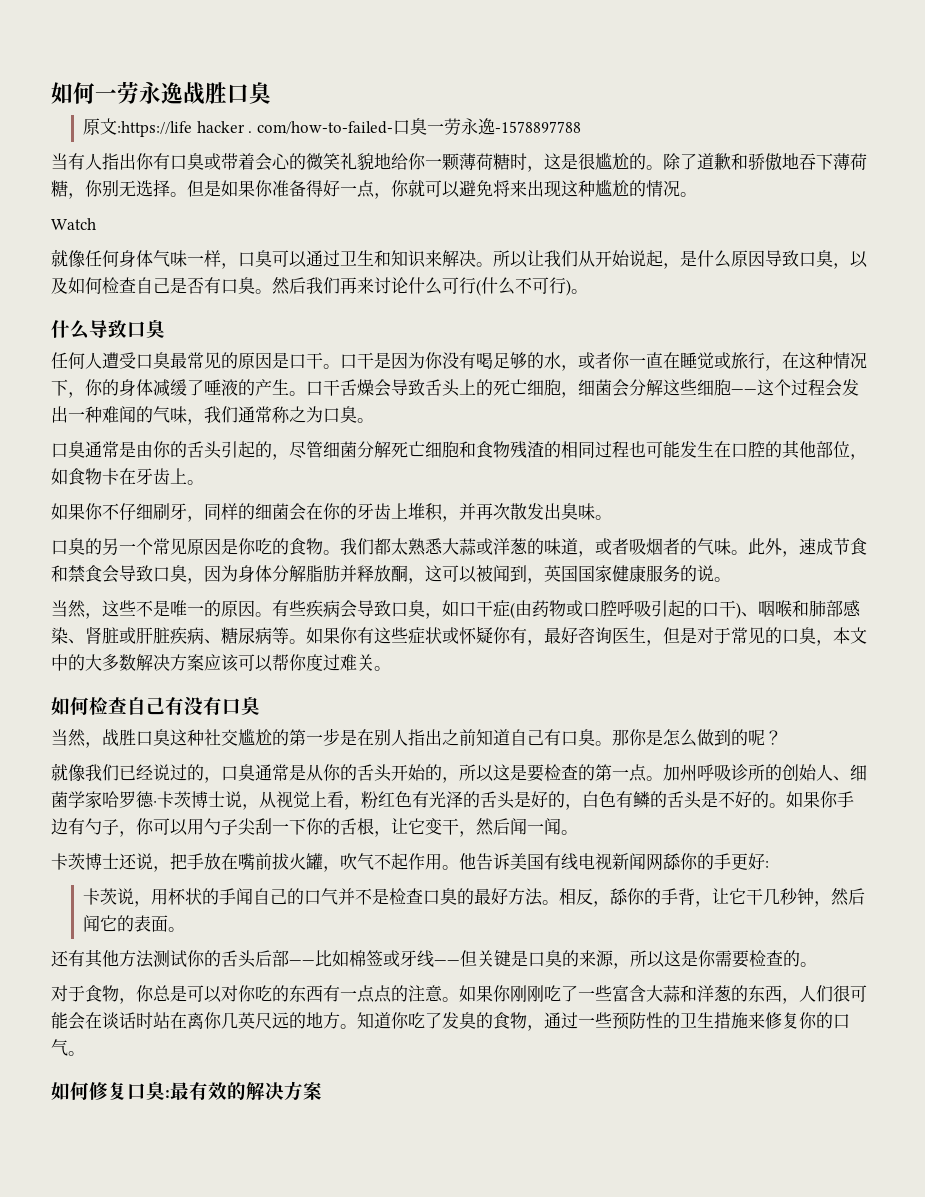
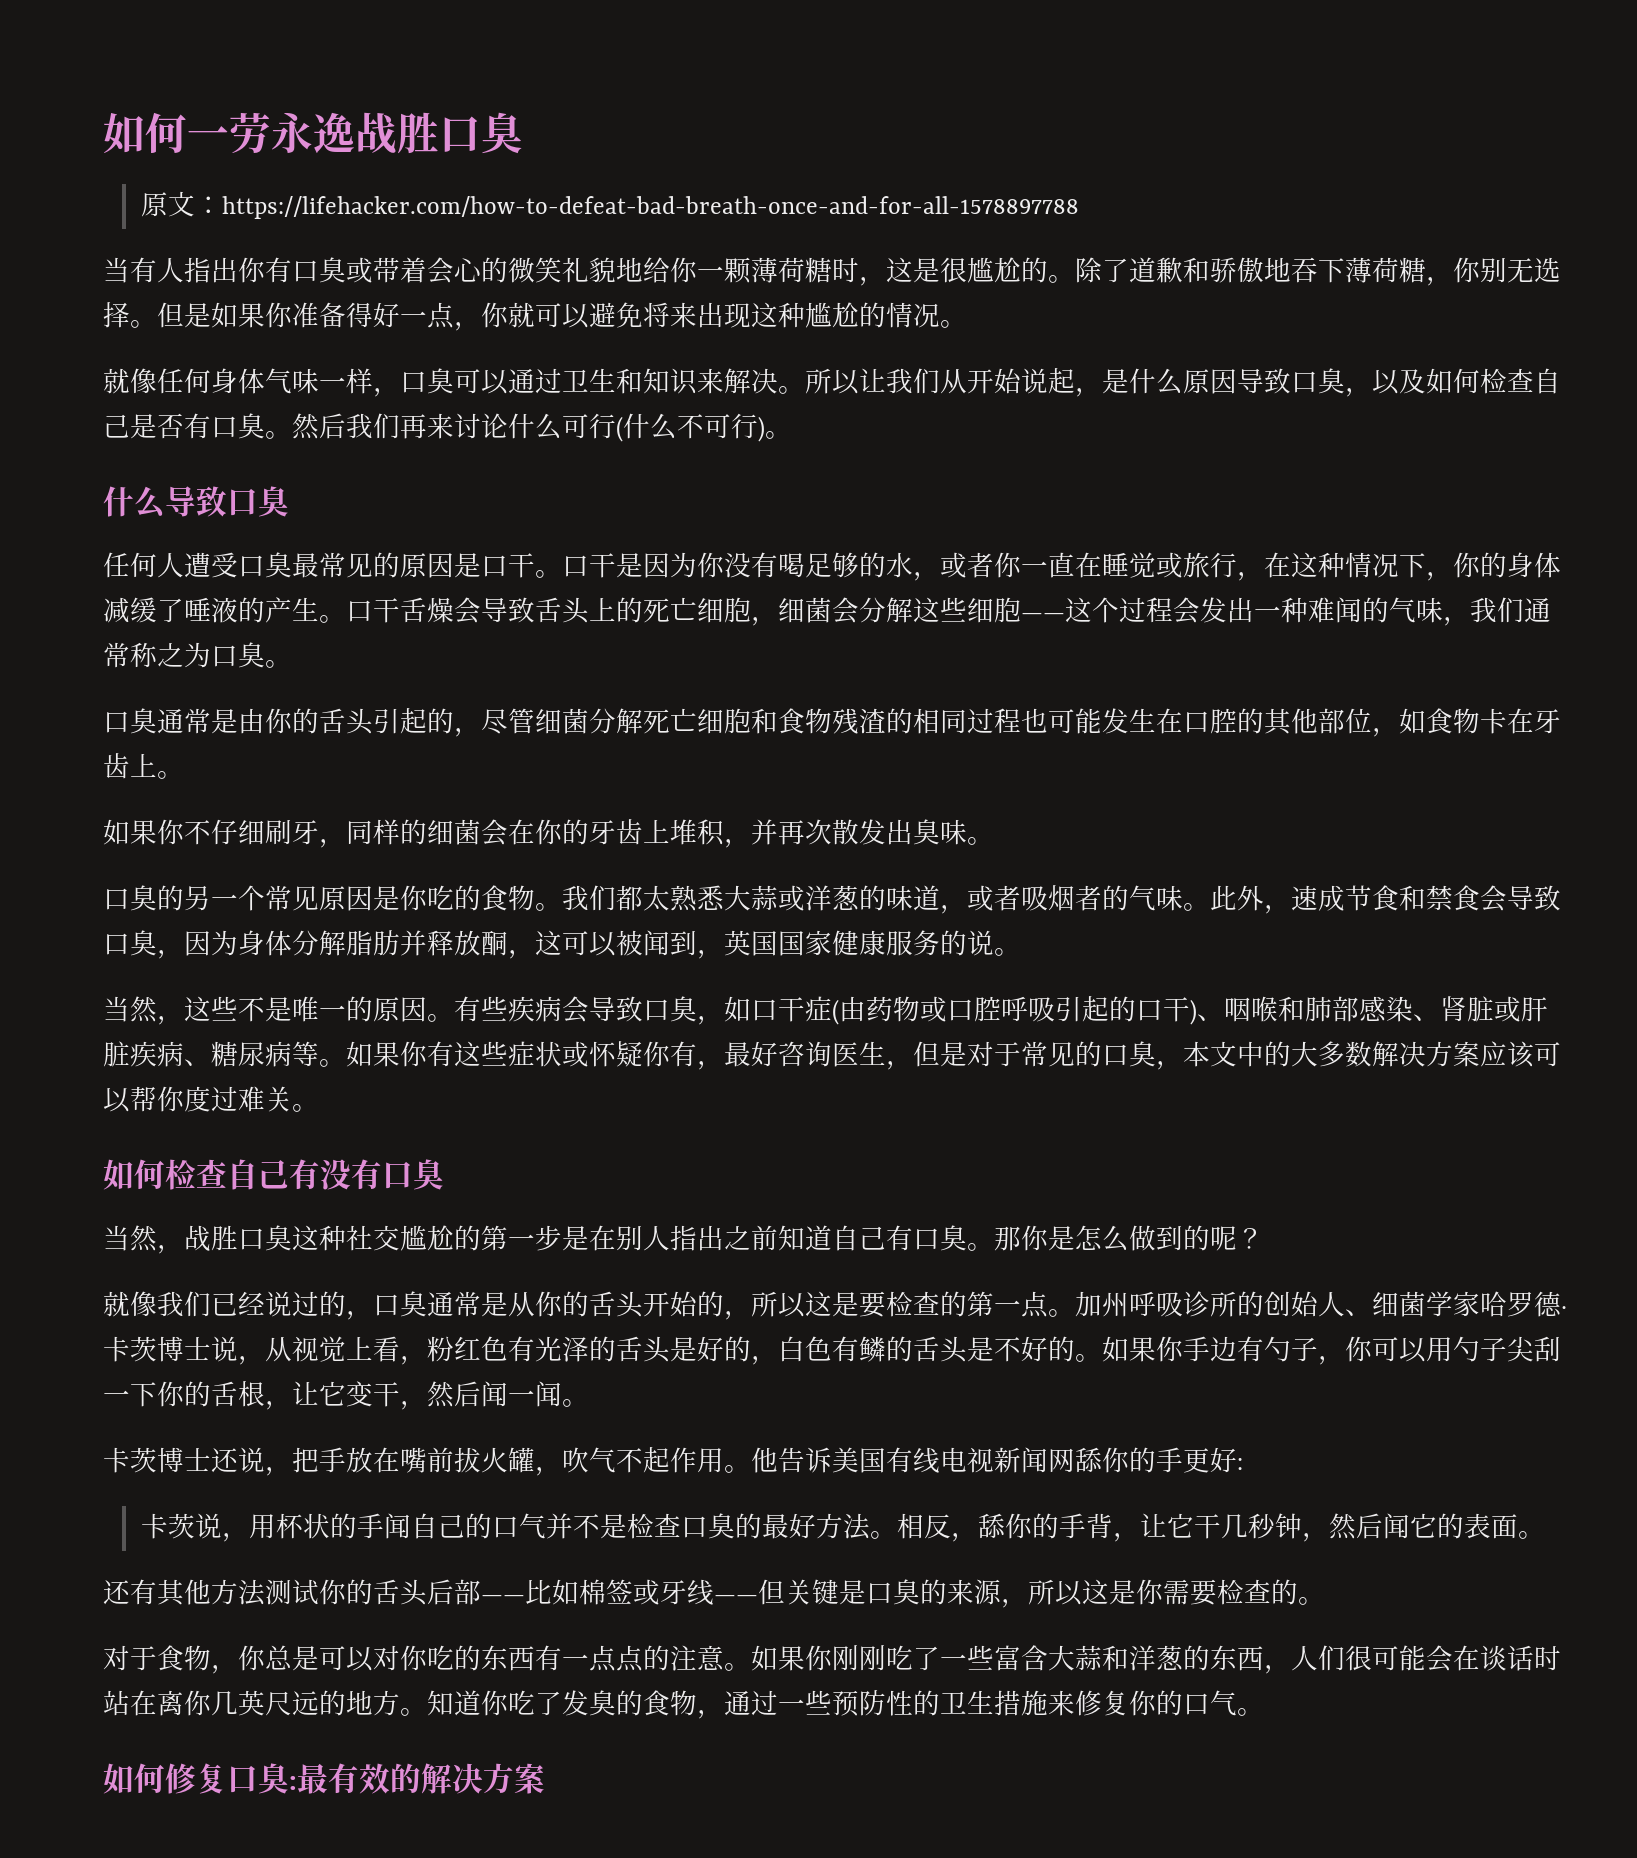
[116,118,581,137] :https://life hacker . com/how-to-failed-口臭一劳永逸-1578897788 -> [194,196,1079,219] ：https://lifehacker.com/how-to-defeat-bad-breath-once-and-for-all-1578897788
[51,218,96,230] // Watch -> (967, 324) none

